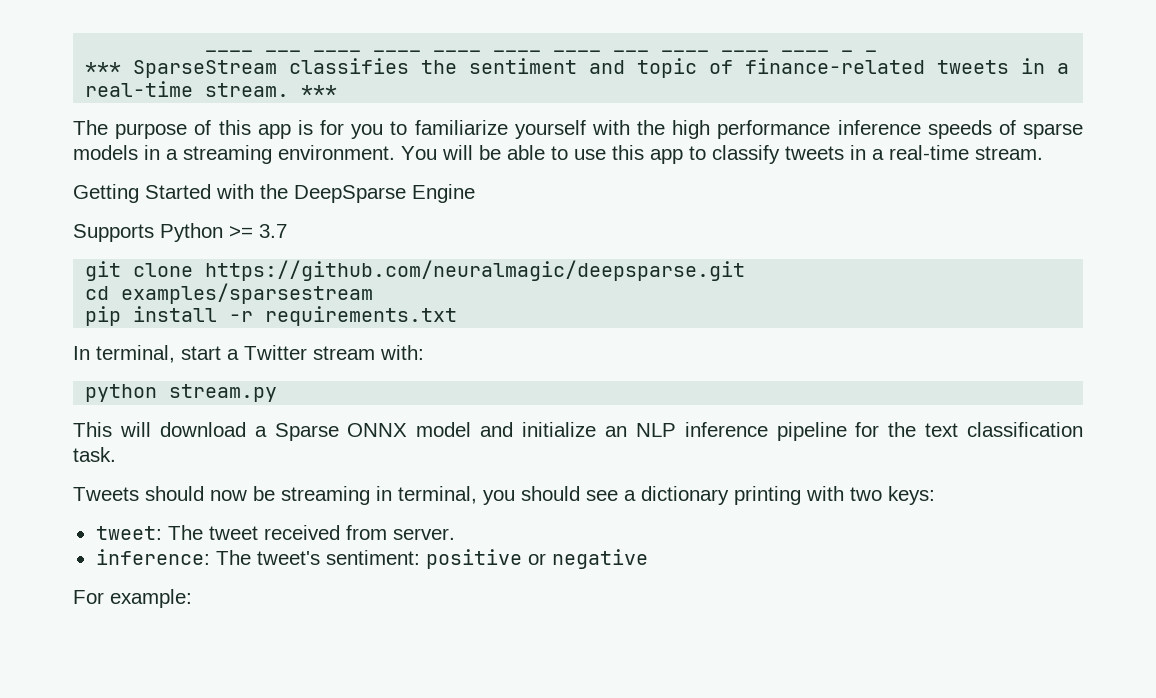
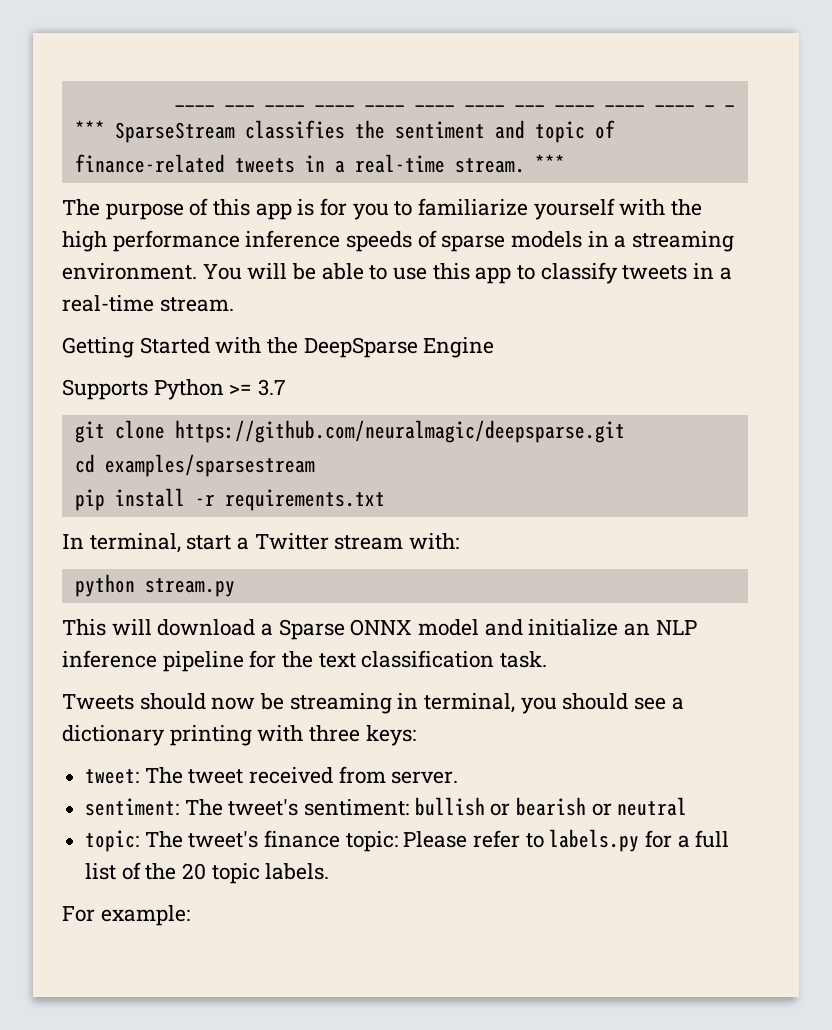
[850,487,882,501] two -> [309,725,361,742] three
[95,549,210,565] inference: -> [85,798,180,816] sentiment:
[425,549,648,569] positive or negative -> [414,797,688,816] [85,829,730,852] [85,862,330,884] bullish or bearish or neutral // topic: The tweet's finance topic: Please refer to labels.py for a full list of the 20 topic labels.

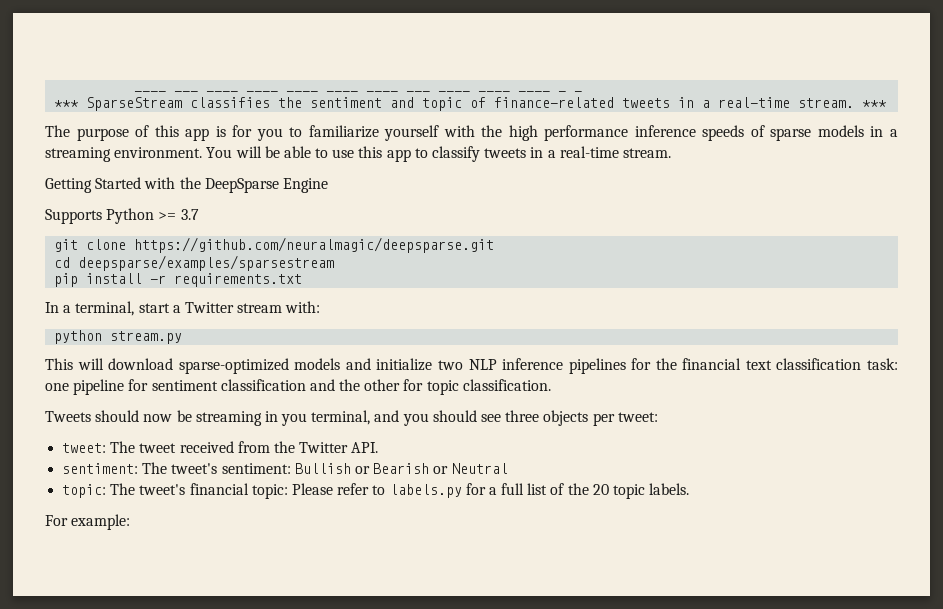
[104,454,315,477] examples/sparsestream -> [78,255,335,271] deepsparse/examples/sparsestream
(84, 541) none -> [63,305,72,313] a
[261,619,480,640] a Sparse ONNX model -> [178,358,341,374] sparse-optimized models
[624,623,651,636] an -> [437,360,463,370] two
[162,650,548,672] pipeline for the text classification task. -> [568,358,898,374] [45,379,551,395] pipelines for the financial text classification task: one pipeline for sentiment classification and the other for topic classification.
[424,693,684,714] [62,725,416,746] terminal, you should see a dictionary printing with three keys: -> [281,410,658,426] you terminal, and you should see three objects per tweet:
[391,771,459,784] server. -> [273,441,379,453] the Twitter API.
[414,797,688,816] bullish or bearish or neutral -> [294,463,508,474] Bullish or Bearish or Neutral
[264,830,341,848] finance -> [189,483,249,495] financial

